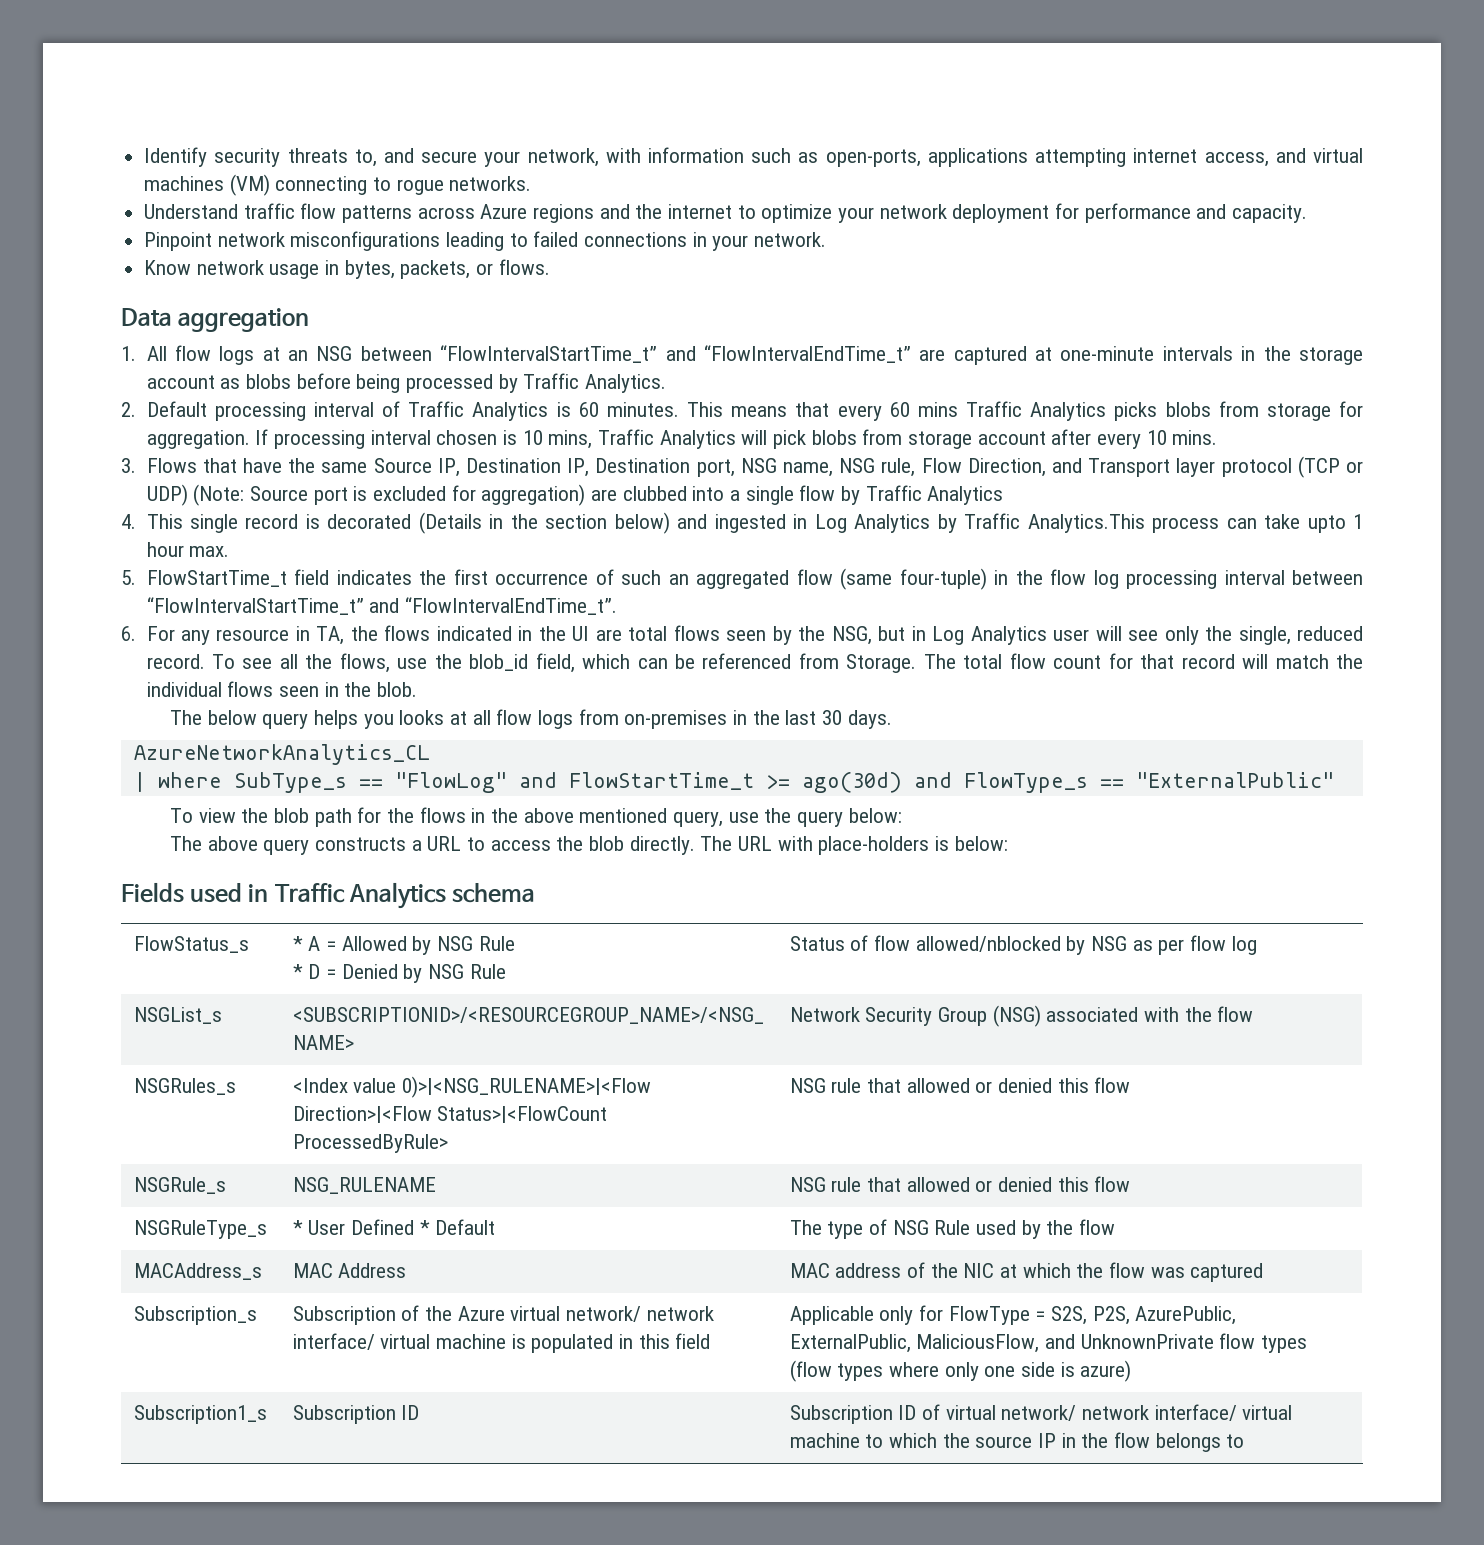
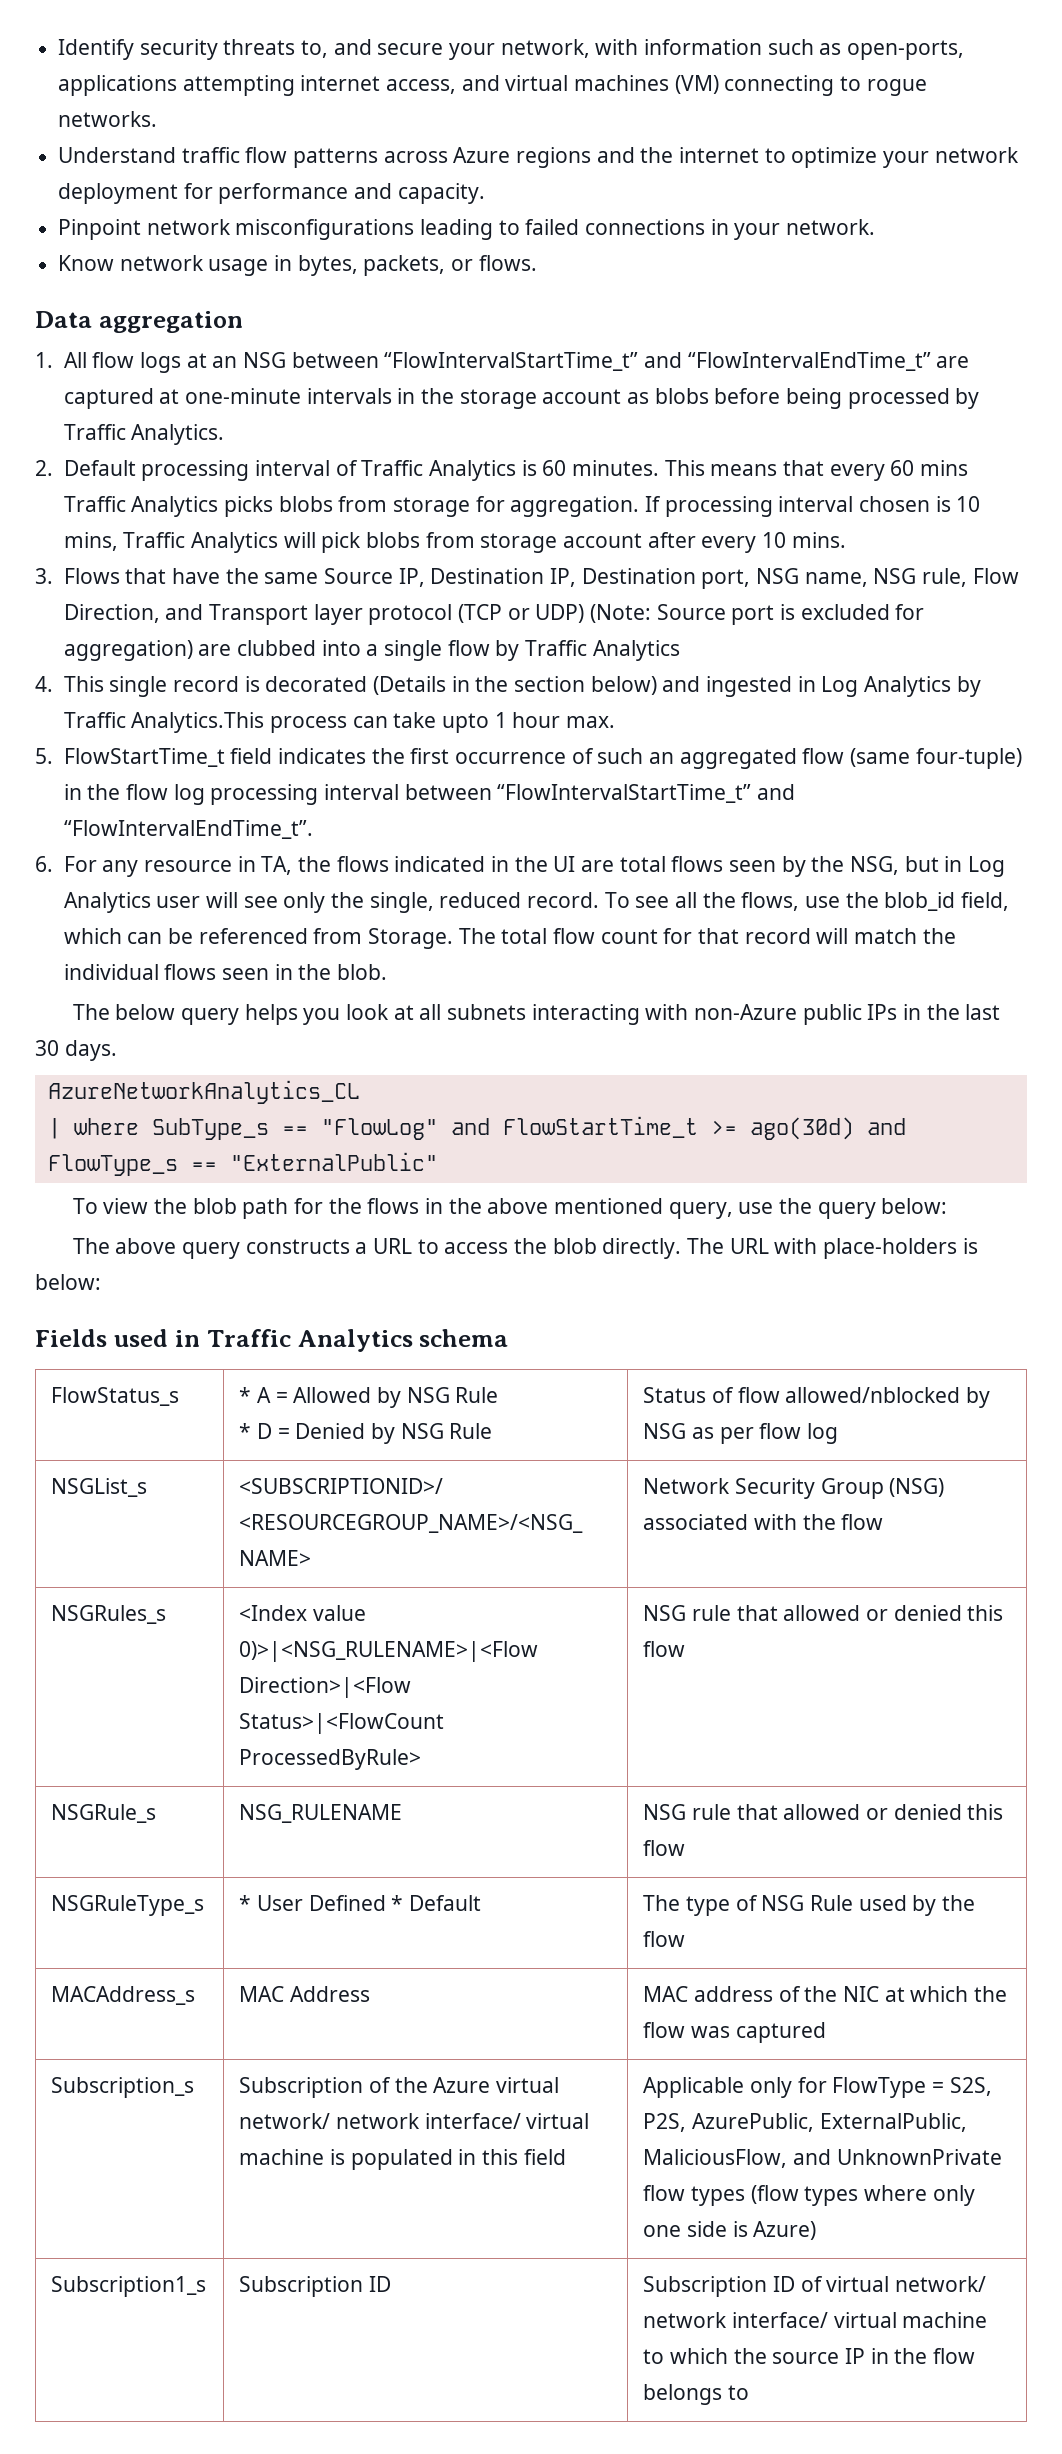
[399,710,445,725] looks -> [346,1004,390,1020] look
[496,709,728,729] flow logs from on-premises -> [447,1004,898,1025] subnets interacting with non-Azure public IPs
[1080,1360,1132,1382] azure) -> [753,2221,817,2240] Azure)

